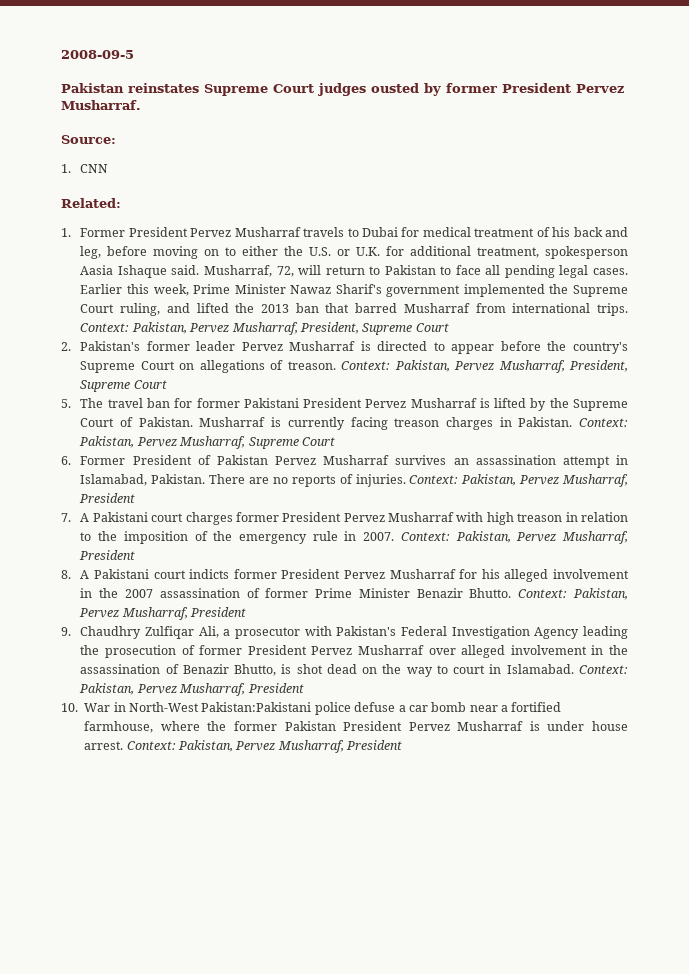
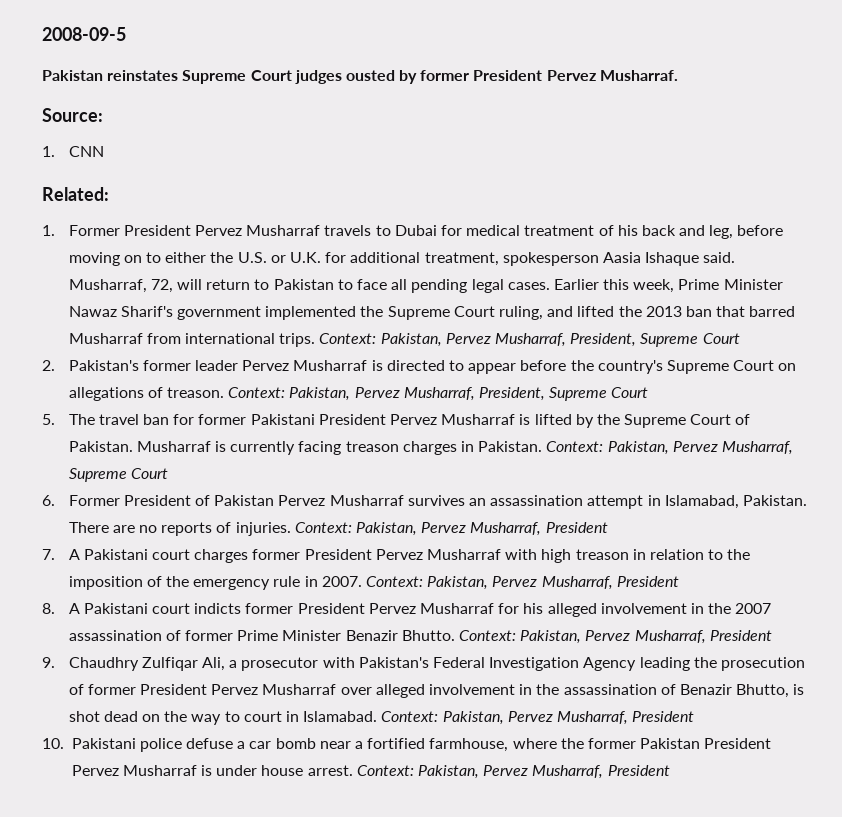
[84,702,312,712] War in North-West Pakistan:Pakistani -> [71,738,136,749] Pakistani

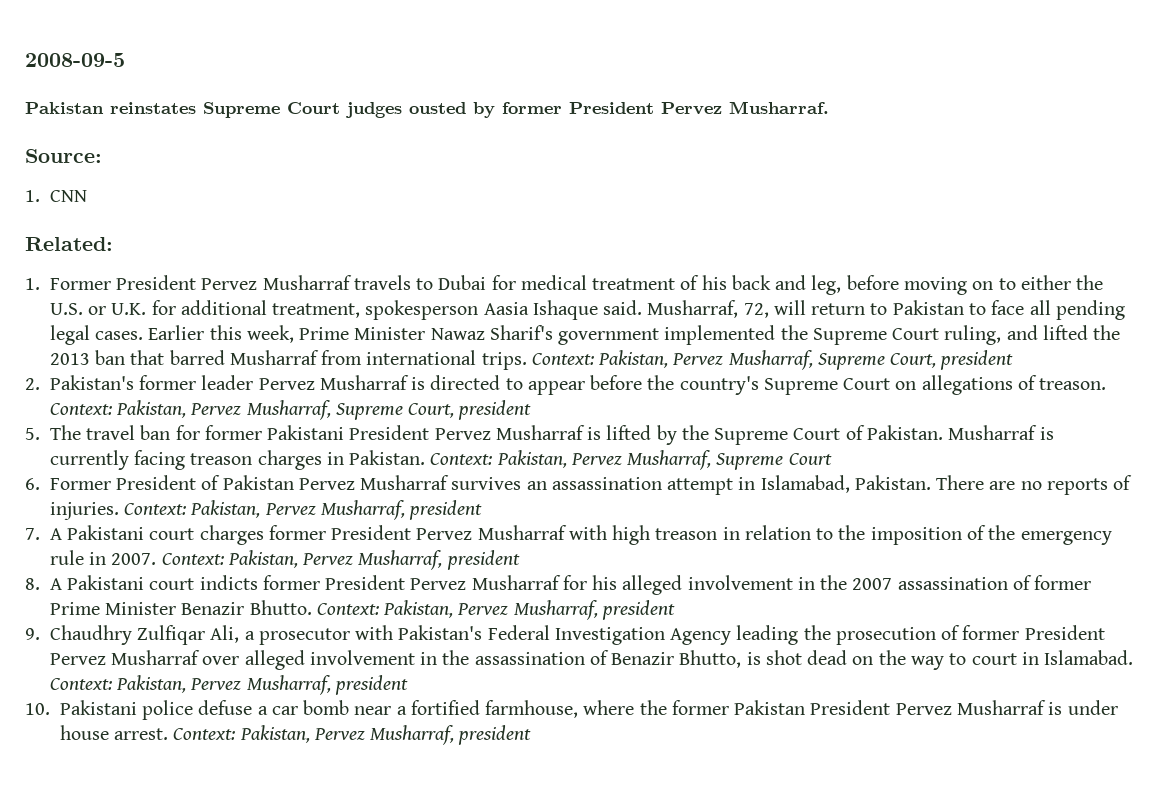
[570,333,740,347] President, Supreme Court -> [817,350,1014,370] Supreme Court, president
[478,387,649,401] President, Supreme Court -> [335,400,532,420] Supreme Court, president
[545,522,608,533] President -> [409,500,483,520] president
[616,576,679,587] President -> [446,550,520,570] president
[709,630,772,641] President -> [601,600,675,620] president
[632,711,695,722] President -> [334,675,408,695] president
[607,765,670,776] President -> [458,725,532,745] president

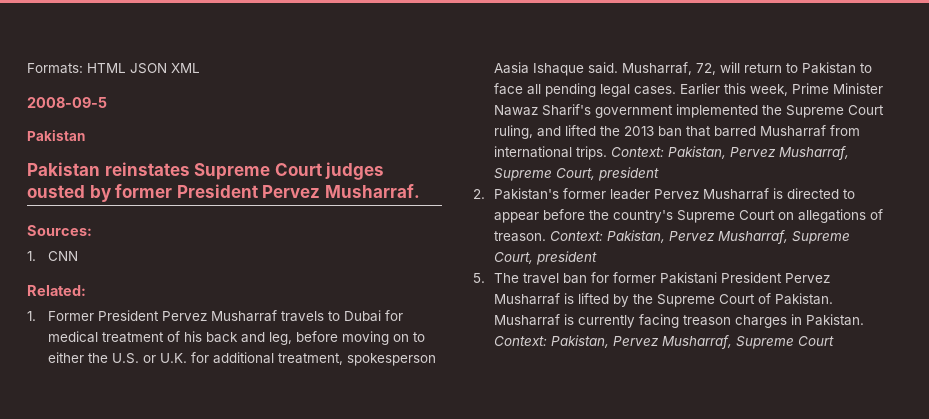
(25, 60) none -> [27,63,200,74] Formats: HTML JSON XML //
(104, 108) none -> [27,162,100,176] // Pakistan
[25,149,102,163] Source: -> [27,225,92,236] Sources:
[25,475,1133,495] [49,500,483,520] [25,525,1112,545] [49,550,520,570] [25,575,1092,595] [49,600,675,620] [25,625,1105,645] [49,650,1134,670] [49,675,408,695] [25,700,1118,720] [59,725,532,745] // 6. Former President of Pakistan Pervez Musharraf survives an assassination attempt in Islamabad, Pakistan. There are no reports of injuries. Context: Pakistan, Pervez Musharraf, president // 7. A Pakistani court charges former President Pervez Musharraf with high treason in relation to the imposition of the emergency rule in 2007. Context: Pakistan, Pervez Musharraf, president // 8. A Pakistani court indicts former President Pervez Musharraf for his alleged involvement in the 2007 assassination of former Prime Minister Benazir Bhutto. Context: Pakistan, Pervez Musharraf, president // 9. Chaudhry Zulfiqar Ali, a prosecutor with Pakistan's Federal Investigation Agency leading the prosecution of former President Pervez Musharraf over alleged involvement in the assassination of Benazir Bhutto, is shot dead on the way to court in Islamabad. Context: Pakistan, Pervez Musharraf, president // 10. Pakistani police defuse a car bomb near a fortified farmhouse, where the former Pakistan President Pervez Musharraf is under house arrest. Context: Pakistan, Pervez Musharraf, president -> (835, 341) none

